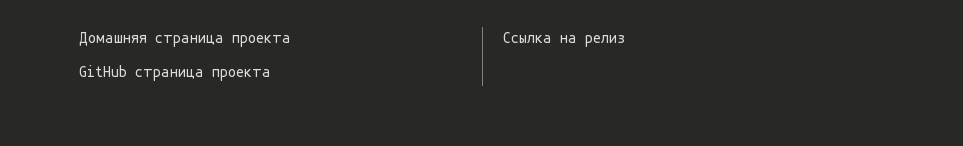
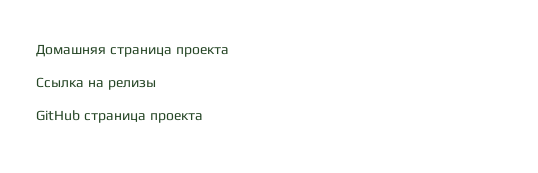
[79,65,271,81] // GitHub страница проекта -> (229, 52) none
[585,35,625,47] релиз -> [107,80,156,90] [36,110,203,123] релизы // GitHub страница проекта

